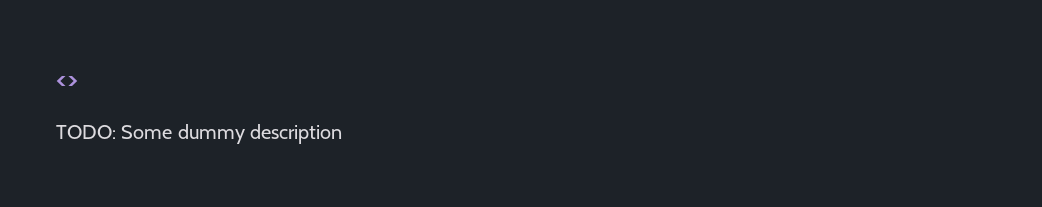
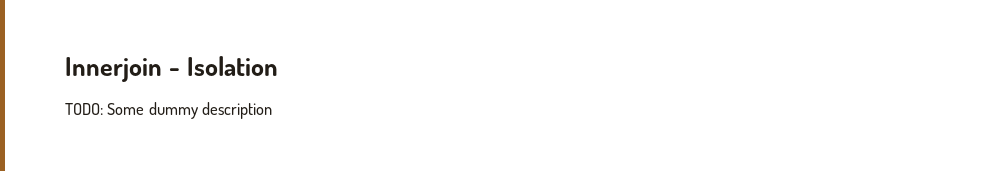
[56,76,78,88] <> -> [65,56,279,82] Innerjoin - Isolation

